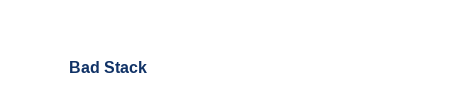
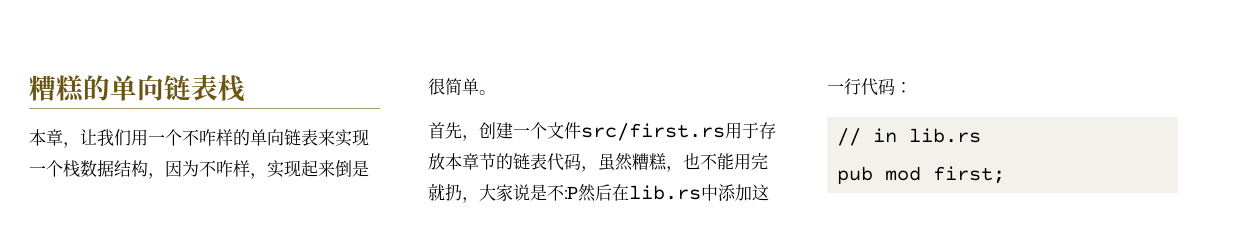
[69,61,148,73] Bad Stack -> [29,74,245,103] [29,129,369,148] [29,160,369,179] [428,78,496,95] [428,122,776,141] [428,153,768,172] [428,183,769,203] [827,78,912,96] [837,128,982,146] [837,166,1006,184] 糟糕的单向链表栈 // 本章，让我们用一个不咋样的单向链表来实现一个栈数据结构，因为不咋样，实现起来倒是很简单。 // 首先，创建一个文件src/first.rs用于存放本章节的链表代码，虽然糟糕，也不能用完就扔，大家说是不:P然后在lib.rs中添加这一行代码： // // in lib.rs // pub mod first;

